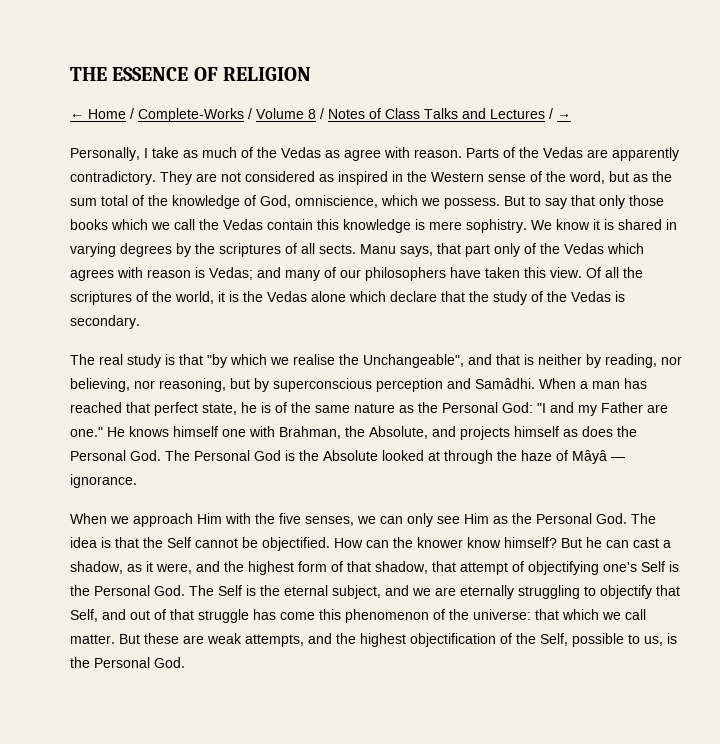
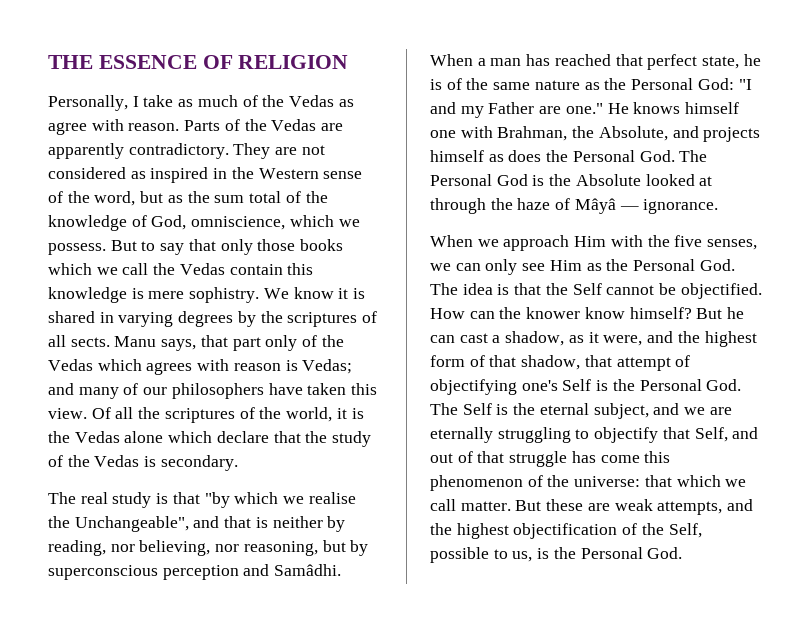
[70,108,571,122] // ← Home / Complete-Works / Volume 8 / Notes of Class Talks and Lectures / → -> (349, 62) none

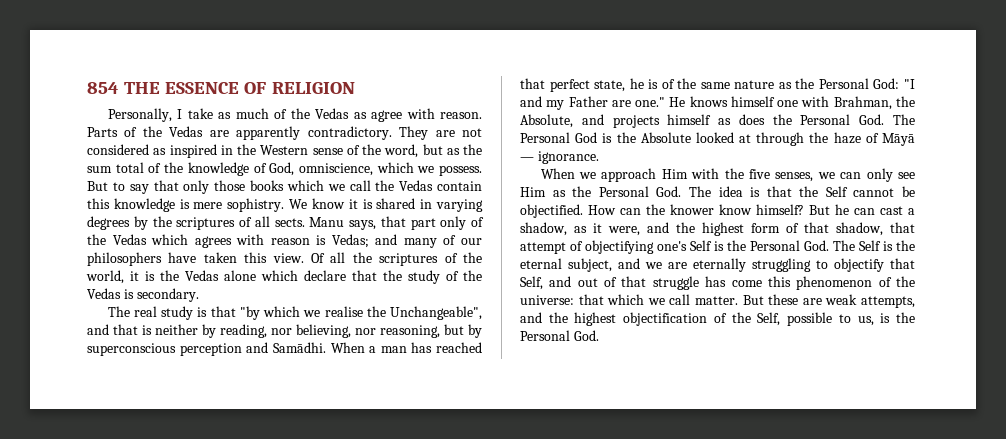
(48, 62) none -> [87,82,119,94] 854
[274,564,342,576] Samâdhi. -> [272,342,326,353] Samādhi.
[574,198,616,214] Mâyâ -> [882,133,915,146] Māyā

